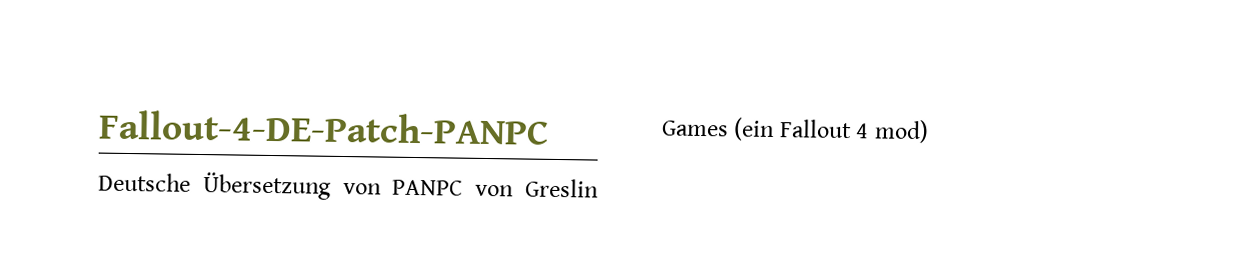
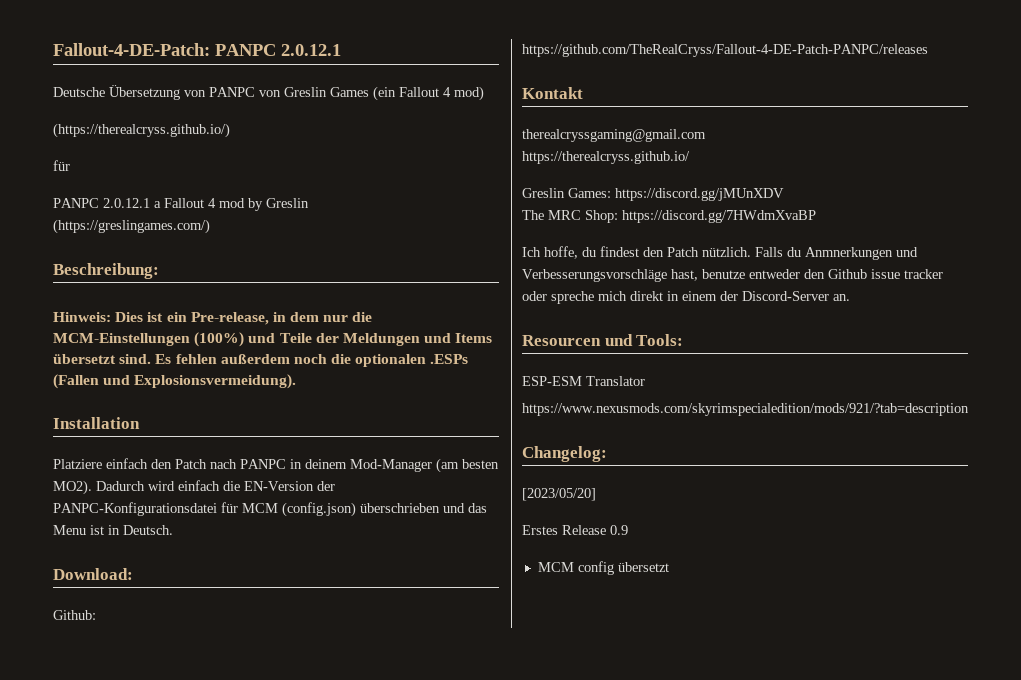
[98,109,549,145] Fallout-4-DE-Patch-PANPC -> [53,43,341,56] Fallout-4-DE-Patch: PANPC 2.0.12.1
(929, 131) none -> [53,123,230,138] [53,160,70,171] [53,198,309,211] [53,219,210,234] [53,263,159,279] [53,312,373,325] [53,332,493,347] [53,354,469,367] [53,374,297,389] [53,417,140,429] [53,458,499,473] [53,480,335,495] [53,502,487,517] [53,525,173,535] [53,568,133,580] [53,610,96,620] [522,44,928,57] [522,87,583,99] [522,129,706,142] [522,151,690,164] [522,188,784,201] [522,210,816,223] [522,246,918,260] [522,269,943,282] [522,291,850,304] [522,334,684,346] [522,376,645,386] [522,403,969,416] [522,446,607,462] [522,488,596,501] [522,525,628,535] [537,561,669,575] // (https://therealcryss.github.io/) // für // PANPC 2.0.12.1 a Fallout 4 mod by Greslin // (https://greslingames.com/) // Beschreibung: // Hinweis: Dies ist ein Pre-release, in dem nur die MCM-Einstellungen (100%) und Teile der Meldungen und Items übersetzt sind. Es fehlen außerdem noch die optionalen .ESPs (Fallen und Explosionsvermeidung). // Installation // Platziere einfach den Patch nach PANPC in deinem Mod-Manager (am besten MO2). Dadurch wird einfach die EN-Version der PANPC-Konfigurationsdatei für MCM (config.json) überschrieben und das Menu ist in Deutsch. // Download: // Github: https://github.com/TheRealCryss/Fallout-4-DE-Patch-PANPC/releases // Kontakt // therealcryssgaming@gmail.com // https://therealcryss.github.io/ // Greslin Games: https://discord.gg/jMUnXDV // The MRC Shop: https://discord.gg/7HWdmXvaBP // Ich hoffe, du findest den Patch nützlich. Falls du Anmnerkungen und Verbesserungsvorschläge hast, benutze entweder den Github issue tracker oder spreche mich direkt in einem der Discord-Server an. // Resourcen und Tools: // ESP-ESM Translator // https://www.nexusmods.com/skyrimspecialedition/mods/921/?tab=description // Changelog: // [2023/05/20] // Erstes Release 0.9 // MCM config übersetzt

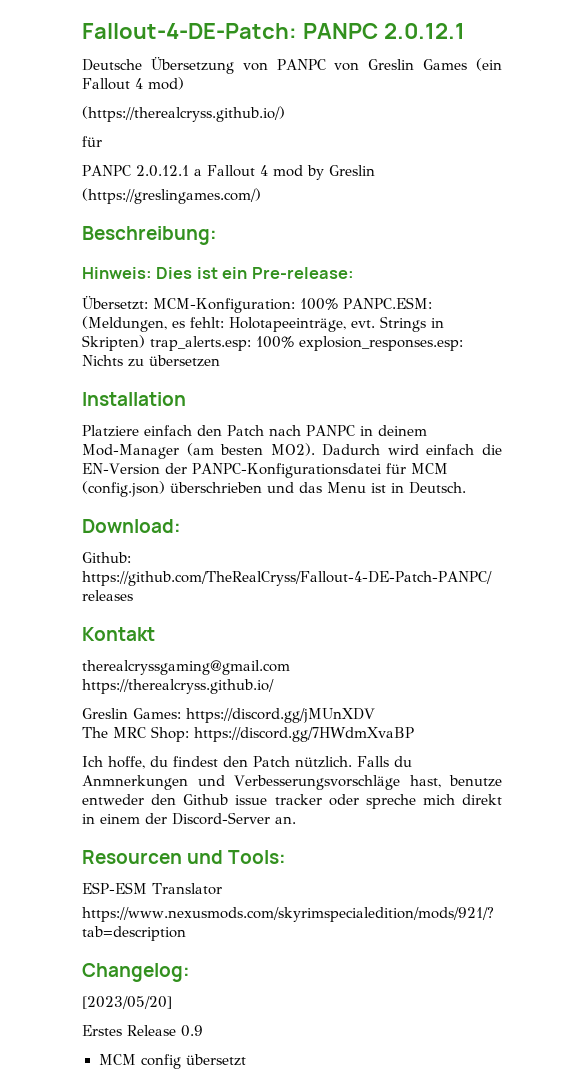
[190,312,373,325] [53,332,493,347] [53,354,469,367] [53,374,297,389] Pre-release, in dem nur die MCM-Einstellungen (100%) und Teile der Meldungen und Items übersetzt sind. Es fehlen außerdem noch die optionalen .ESPs (Fallen und Explosionsvermeidung). -> [251,267,354,279] [82,296,432,313] [82,316,444,332] [82,335,463,351] [82,355,220,367] Pre-release: // Übersetzt: MCM-Konfiguration: 100% PANPC.ESM: (Meldungen, es fehlt: Holotapeeinträge, evt. Strings in Skripten) trap_alerts.esp: 100% explosion_responses.esp: Nichts zu übersetzen

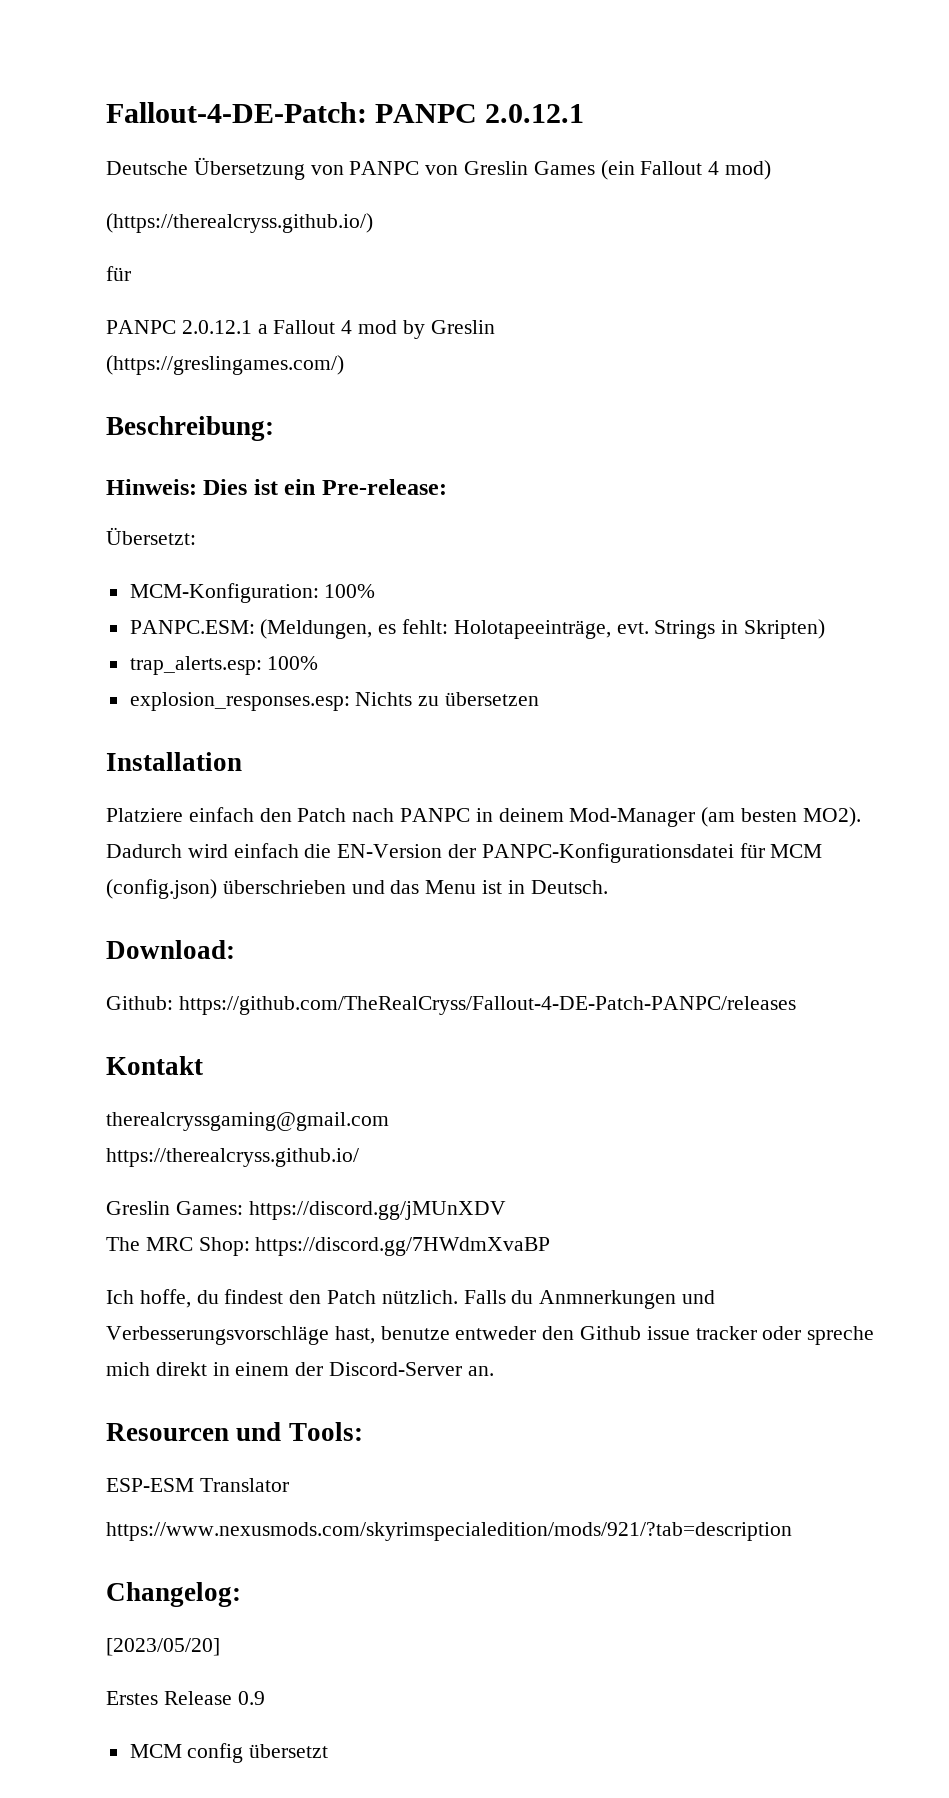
(148, 303) none -> (196, 536) //
(338, 304) none -> (376, 591) //
(145, 343) none -> (826, 629) //
(294, 342) none -> (319, 663) //

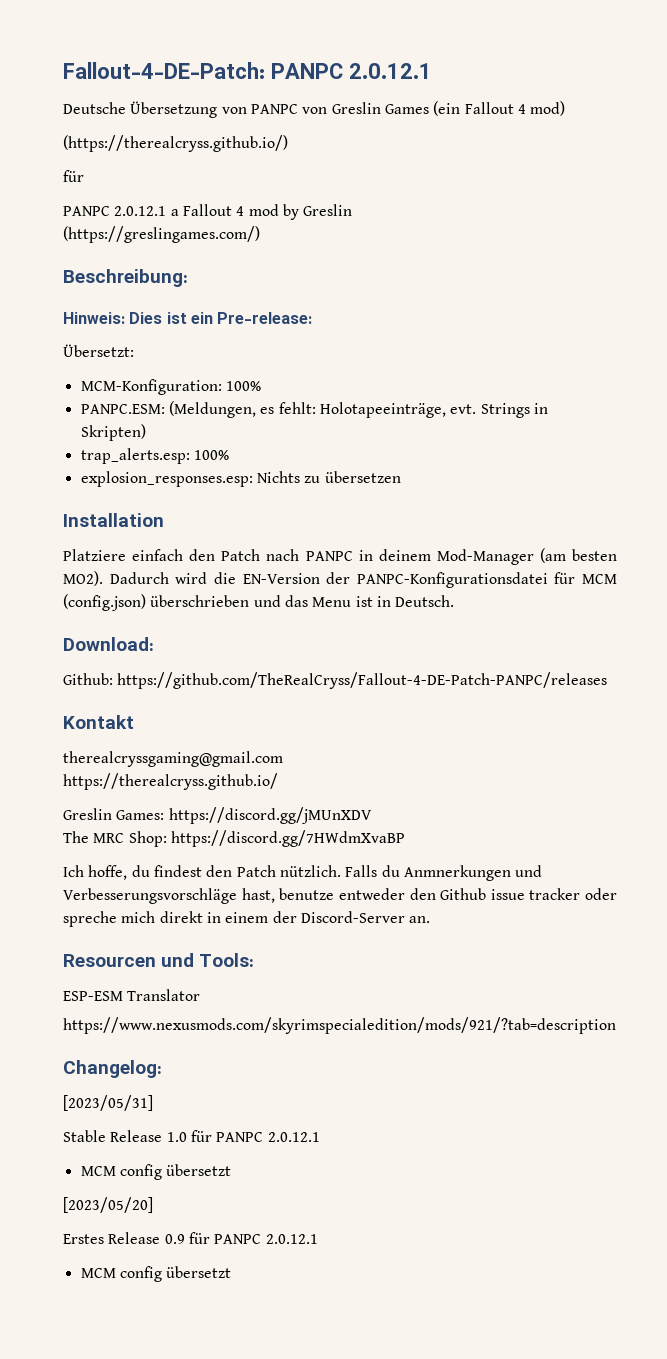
[233,843,299,858] einfach -> (208, 578) none
(241, 1594) none -> [63,1095,153,1111] [63,1130,320,1142] [80,1164,232,1180] // [2023/05/31] // Stable Release 1.0 für PANPC 2.0.12.1 // MCM config übersetzt
(265, 1698) none -> [188,1232,318,1244] für PANPC 2.0.12.1

